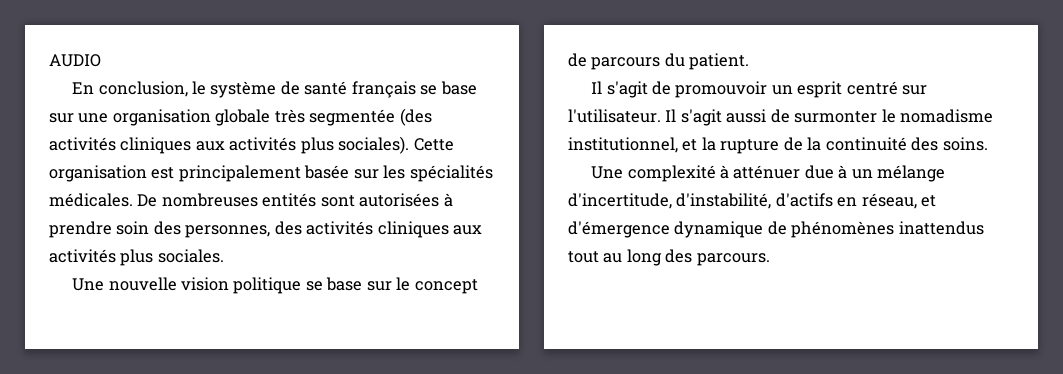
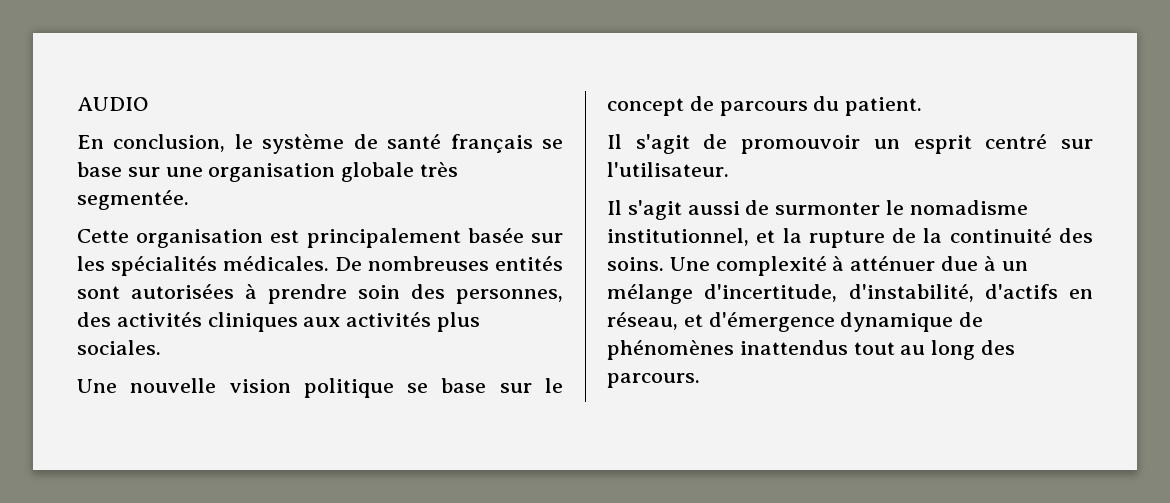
[309,108,432,126] [49,136,410,154] segmentée (des activités cliniques aux activités plus sociales). -> [77,190,189,210] segmentée. //
(661, 116) none -> (729, 169) //
(988, 144) // -> (664, 264) none

